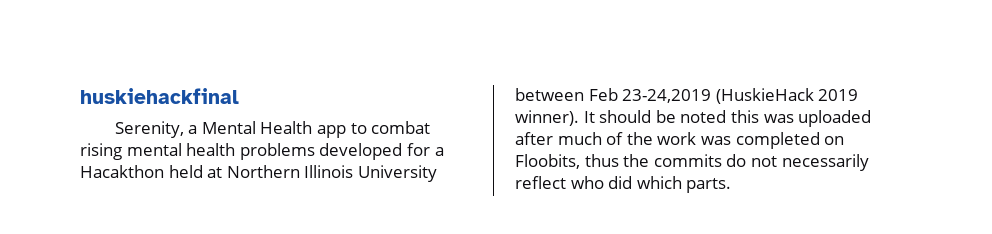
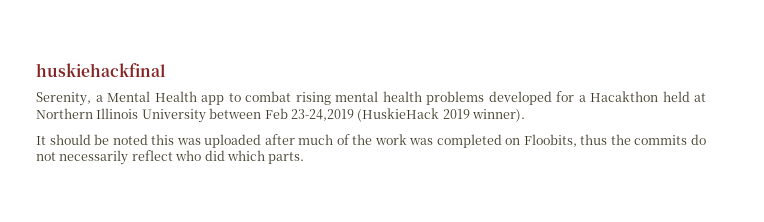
(579, 118) none -> (525, 115) //

